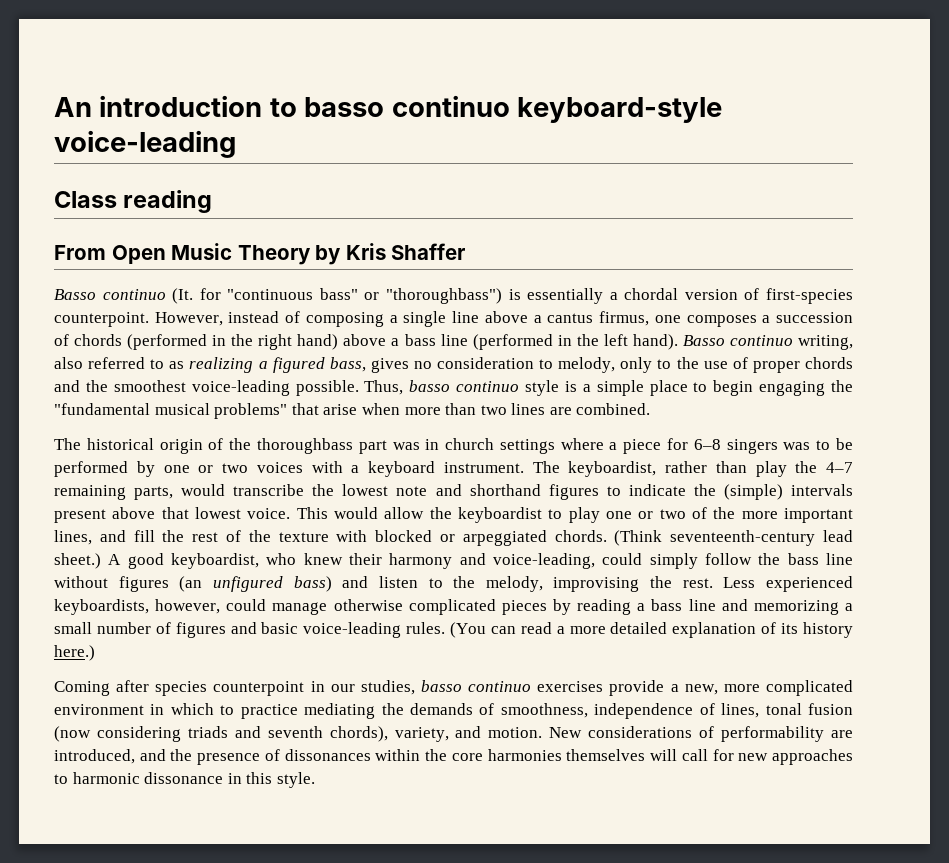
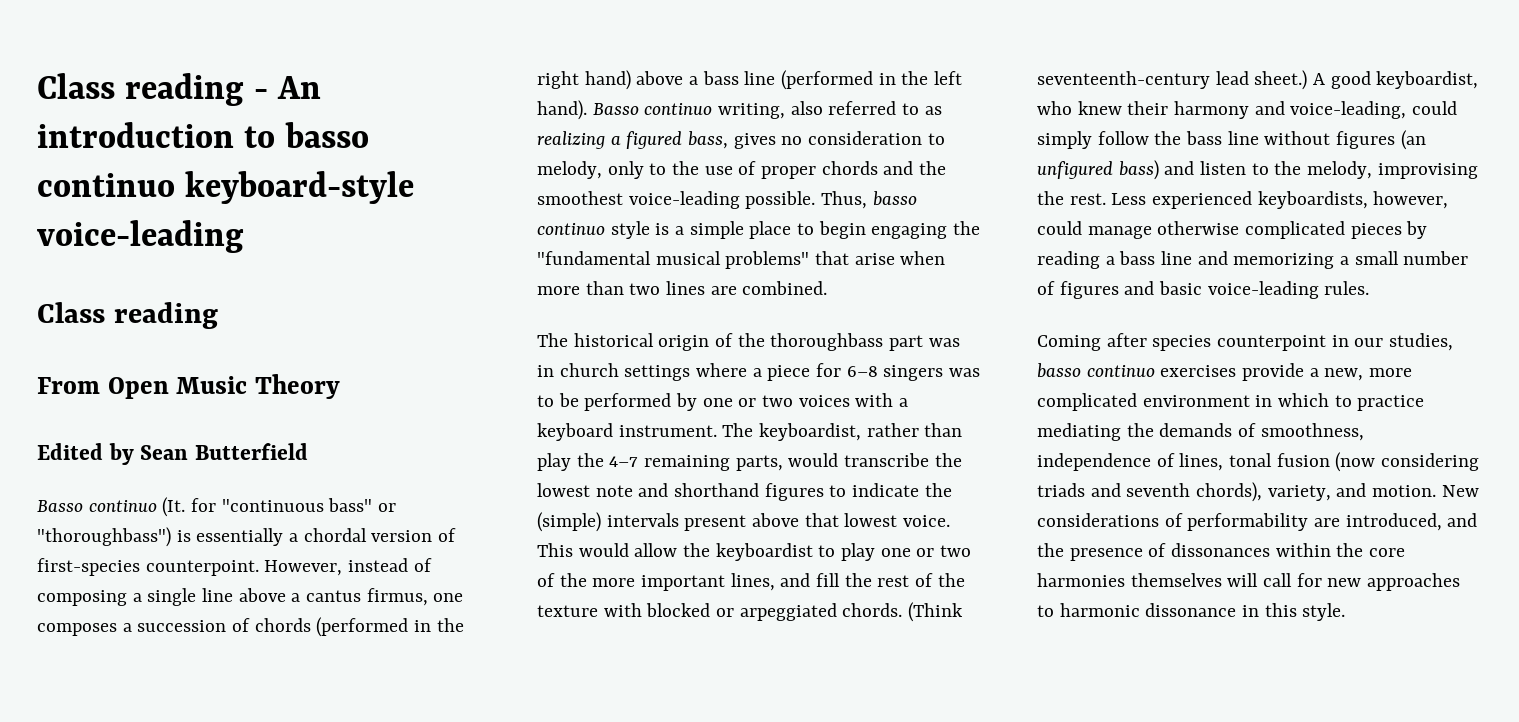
(54, 107) none -> [37,73,268,106] Class reading -
[315,243,466,265] by Kris Shaffer -> [37,443,308,465] // Edited by Sean Butterfield
[450,622,853,638] [54,645,95,661] (You can read a more detailed explanation of its history here.) -> (1370, 288) none

